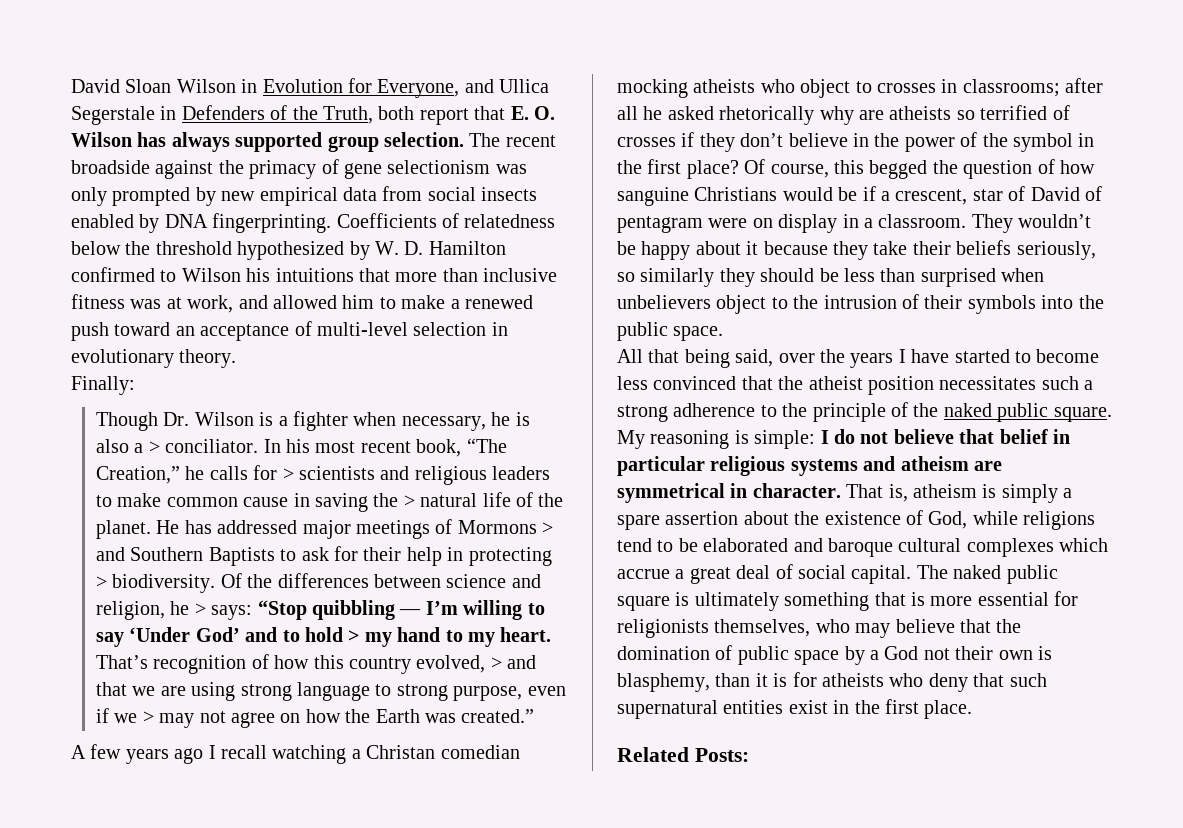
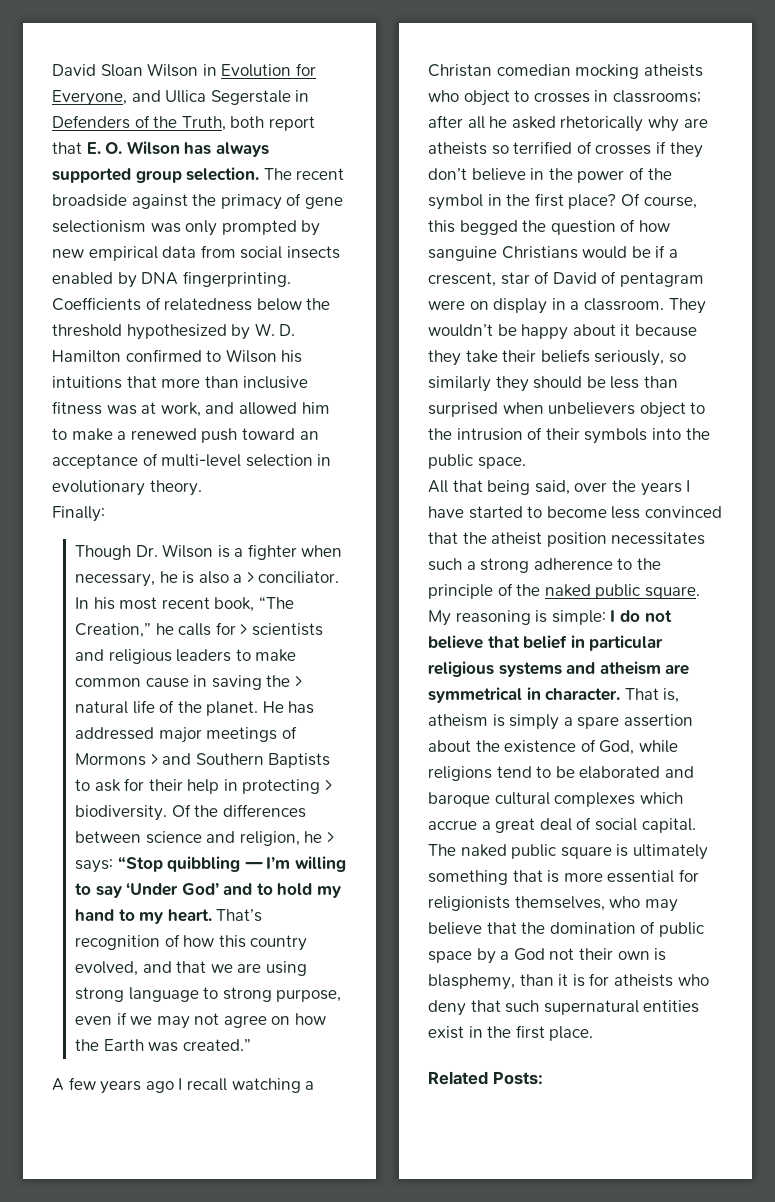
[348,630,360,642] > -> (313, 889) none
[490,657,502,669] > -> (138, 968) none
[142,711,154,723] > -> (153, 1020) none

